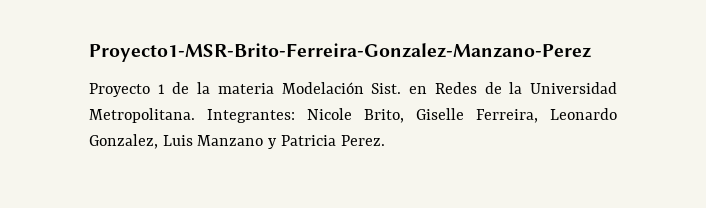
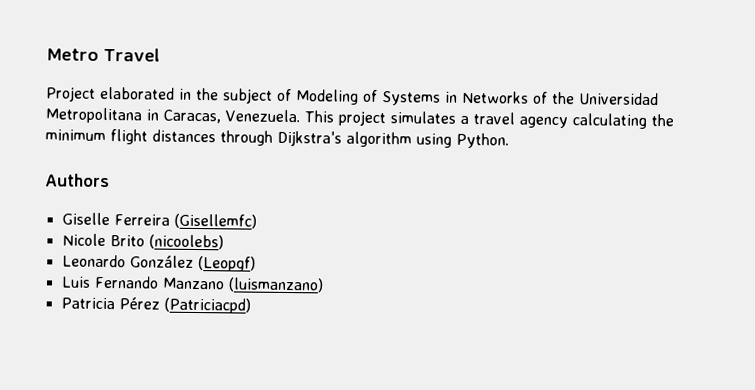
[89,43,591,62] [89,82,618,97] [89,108,617,123] [89,134,385,149] Proyecto1-MSR-Brito-Ferreira-Gonzalez-Manzano-Perez // Proyecto 1 de la materia Modelación Sist. en Redes de la Universidad Metropolitana. Integrantes: Nicole Brito, Giselle Ferreira, Leonardo Gonzalez, Luis Manzano y Patricia Perez. -> [46,47,160,62] [46,86,659,106] [45,107,674,129] [45,129,509,149] [45,173,110,188] [61,212,257,229] [61,233,224,250] [61,254,256,272] [60,275,324,293] [60,297,251,314] Metro Travel // Project elaborated in the subject of Modeling of Systems in Networks of the Universidad Metropolitana in Caracas, Venezuela. This project simulates a travel agency calculating the minimum flight distances through Dijkstra's algorithm using Python. // Authors // Giselle Ferreira (Gisellemfc) // Nicole Brito (nicoolebs) // Leonardo González (Leopgf) // Luis Fernando Manzano (luismanzano) // Patricia Pérez (Patriciacpd)

